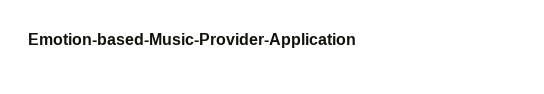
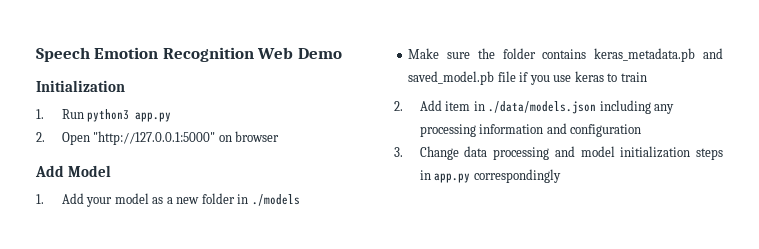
[28,33,356,48] Emotion-based-Music-Provider-Application -> [36,47,342,62] [36,80,125,92] [36,109,172,122] [36,131,280,145] [35,165,112,177] [36,193,300,207] [408,48,723,62] [408,71,647,85] [394,100,675,114] [419,123,642,137] [394,146,723,160] [419,169,561,183] Speech Emotion Recognition Web Demo // Initialization // 1. Run python3 app.py // 2. Open "http://127.0.0.1:5000" on browser // Add Model // 1. Add your model as a new folder in ./models // Make sure the folder contains keras_metadata.pb and saved_model.pb file if you use keras to train // 2. Add item in ./data/models.json including any processing information and configuration // 3. Change data processing and model initialization steps in app.py correspondingly

